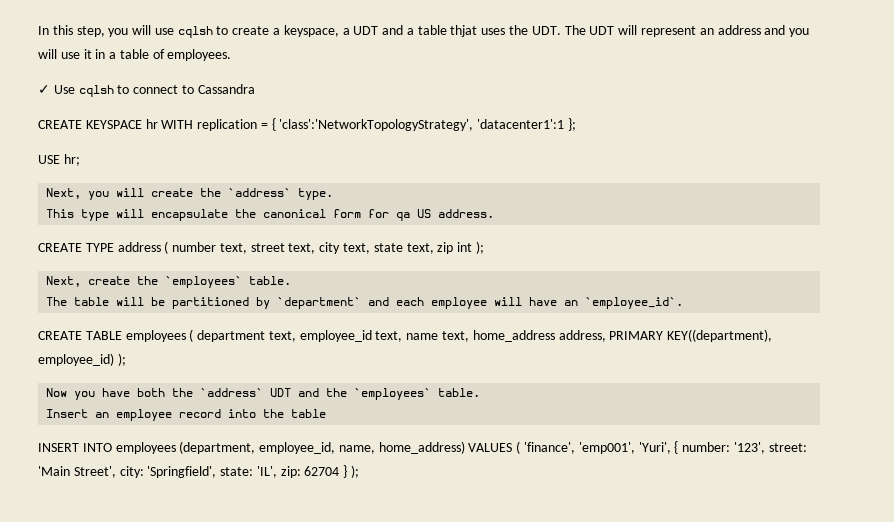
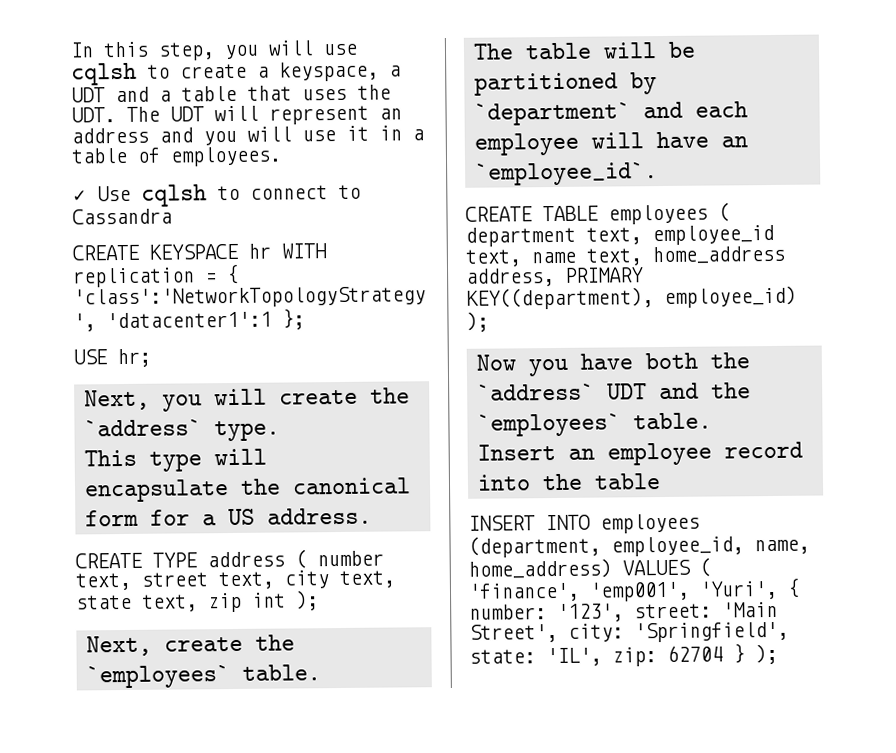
[450,25,478,37] thjat -> [247,85,292,101] that
[396,212,411,221] qa -> [201,514,217,526] a

